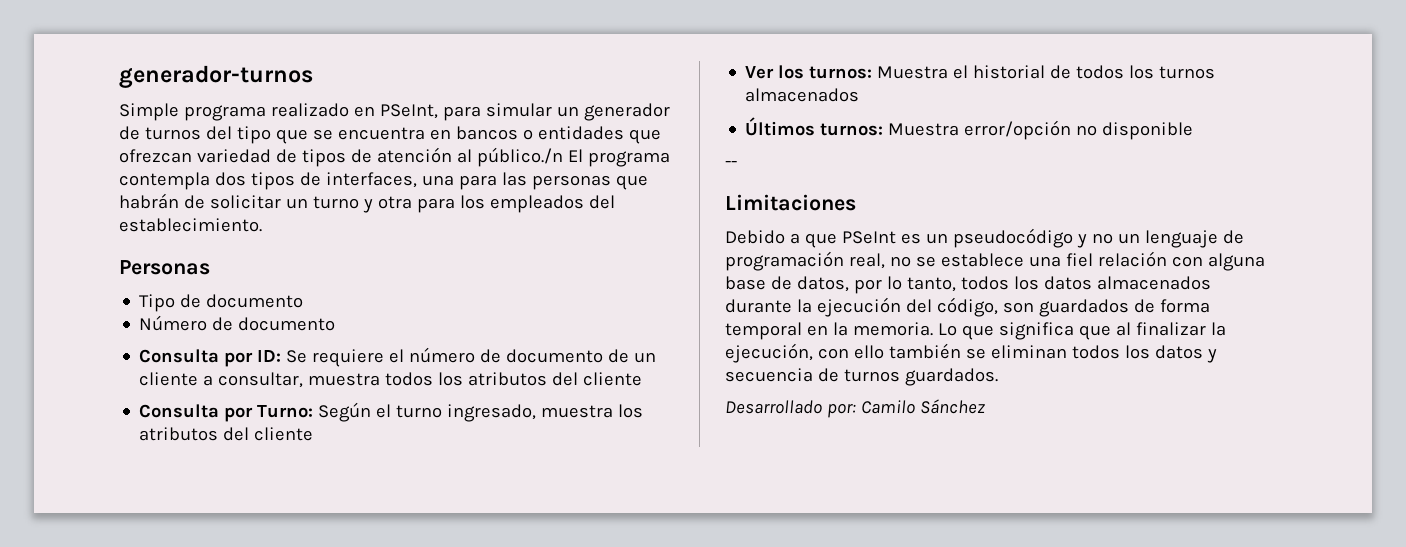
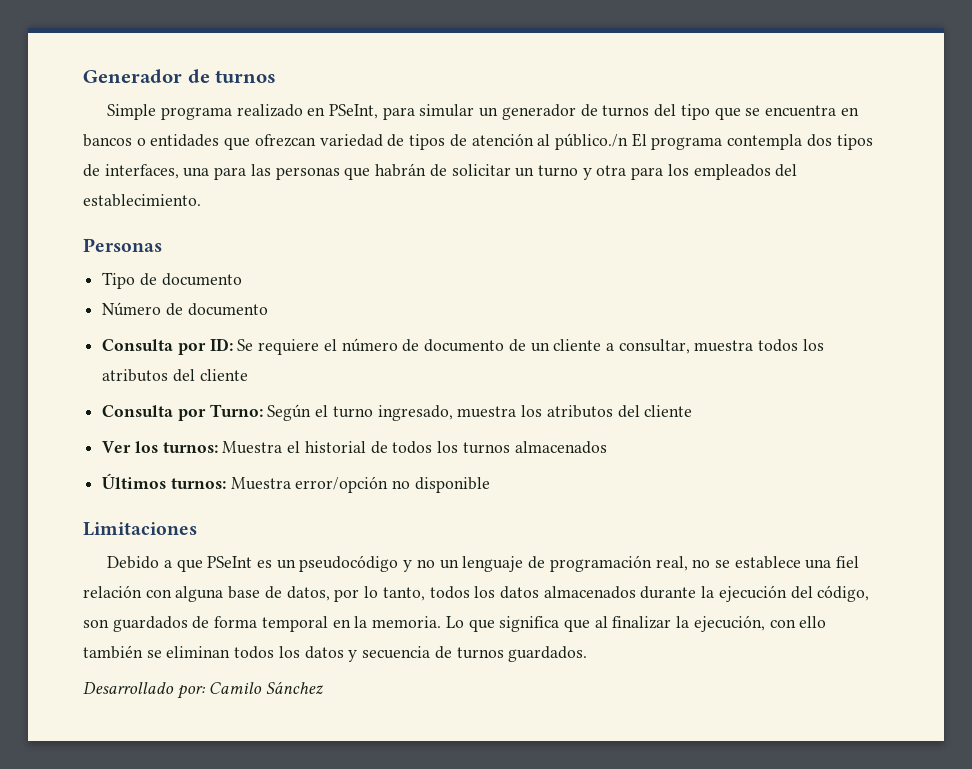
[119,65,313,88] generador-turnos -> [83,69,277,83] Generador de turnos
[725,161,737,167] // -- -> (490, 485) none

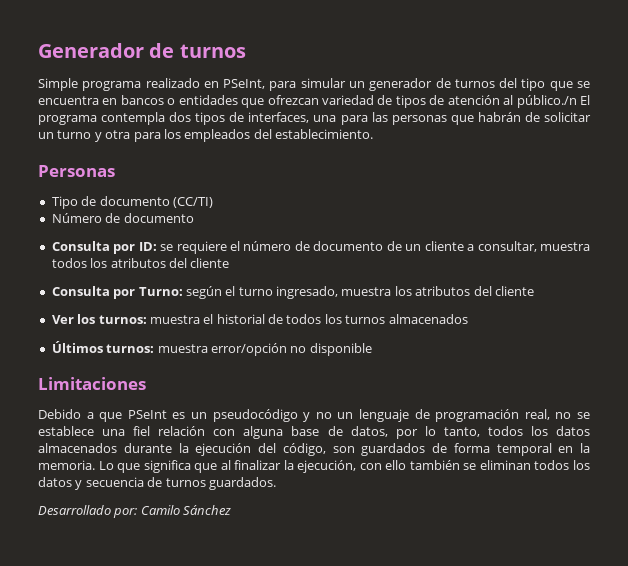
(242, 279) none -> [172,197,213,208] (CC/TI)
[237,339,254,351] Se -> [160,244,174,251] se
[267,404,312,421] Según -> [185,286,222,299] según
[222,441,283,454] Muestra -> [149,315,200,324] muestra
[230,477,291,490] Muestra -> [157,344,208,353] muestra

